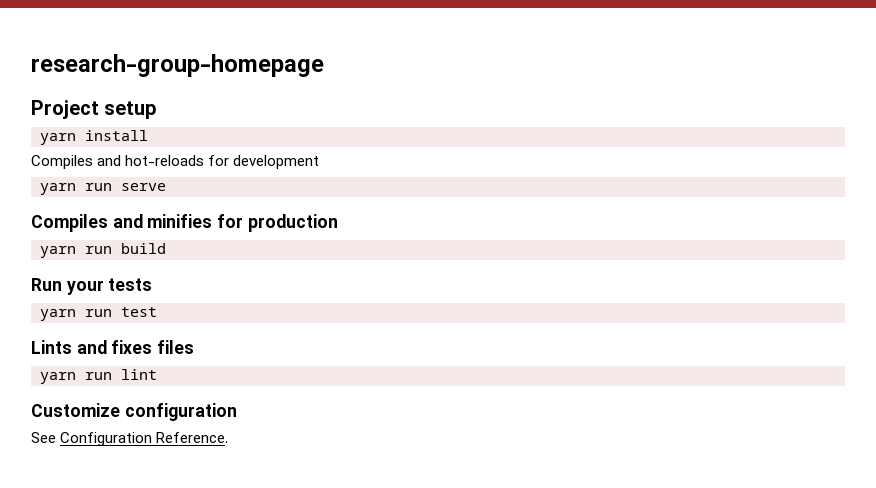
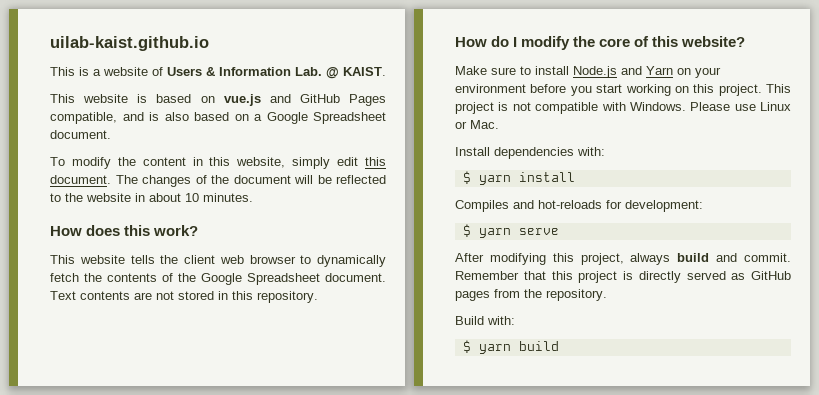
[31,54,324,77] [31,100,157,119] research-group-homepage // Project setup // -> [50,36,209,51] [50,67,386,79] [50,94,386,106] [50,112,386,124] [50,130,111,139] [50,157,386,169] [50,175,386,187] [50,193,253,202] [50,225,199,236] [50,255,386,267] [50,273,386,285] [50,291,318,303] [455,36,746,50] [455,66,721,78] [455,84,791,96] [455,102,791,114] [455,120,499,129] [455,147,605,159] [462,171,471,184] uilab-kaist.github.io // This is a website of Users & Information Lab. @ KAIST. // This website is based on vue.js and GitHub Pages compatible, and is also based on a Google Spreadsheet document. // To modify the content in this website, simply edit this document. The changes of the document will be reflected to the website in about 10 minutes. // How does this work? // This website tells the client web browser to dynamically fetch the contents of the Google Spreadsheet document. Text contents are not stored in this repository. // How do I modify the core of this website? // Make sure to install Node.js and Yarn on your environment before you start working on this project. This project is not compatible with Windows. Please use Linux or Mac. // Install dependencies with: // $
[233,155,320,169] [40,183,166,195] [31,214,338,232] [40,243,166,258] [31,278,153,295] [40,307,157,321] [31,340,195,354] [40,369,157,384] [31,403,237,421] [31,432,229,446] development // yarn run serve // Compiles and minifies for production // yarn run build // Run your tests // yarn run test // Lints and fixes files // yarn run lint // Customize configuration // See Configuration Reference. -> [625,200,703,212] [462,224,559,238] [455,253,791,265] [455,271,791,283] [455,289,607,301] [455,316,515,325] [462,340,559,354] development: // $ yarn serve // After modifying this project, always build and commit. Remember that this project is directly served as GitHub pages from the repository. // Build with: // $ yarn build

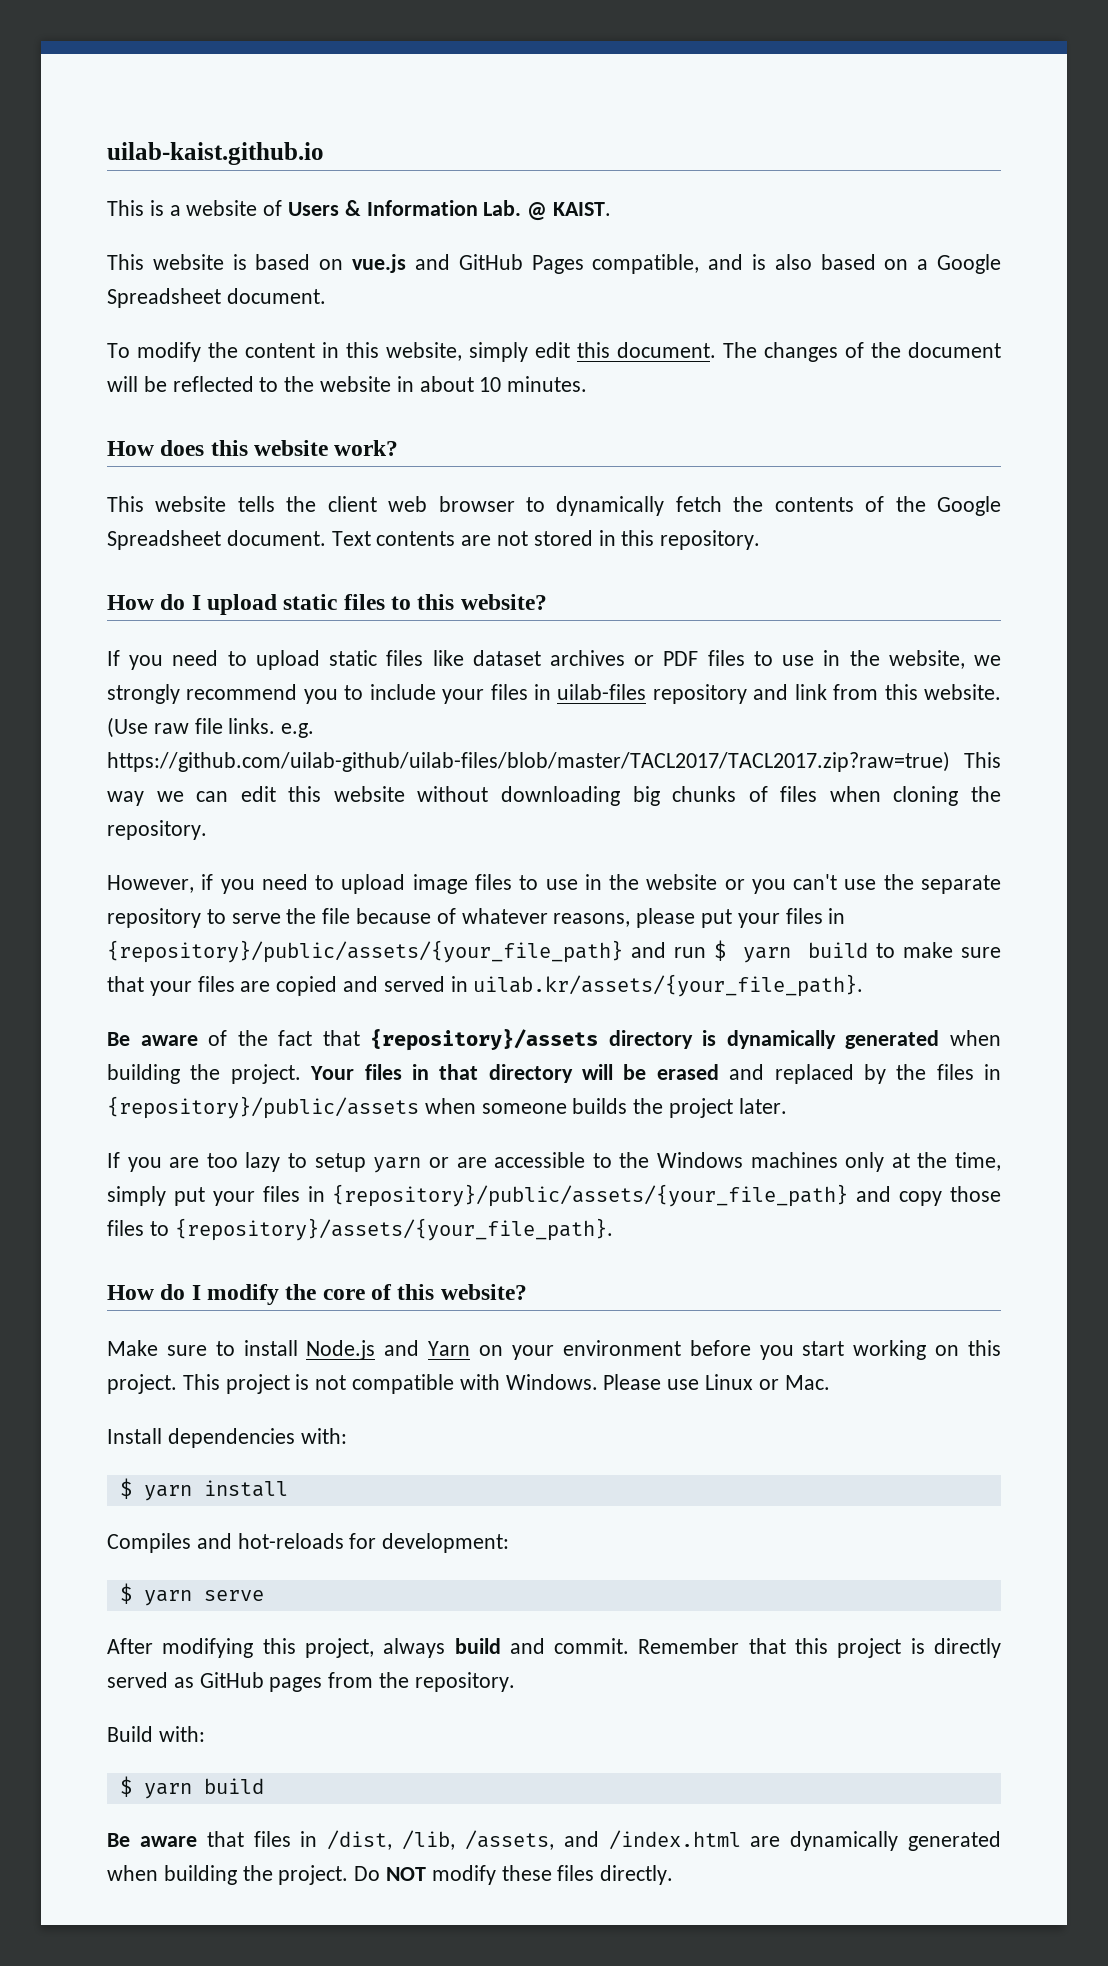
(151, 230) none -> [254,440,329,456] website
(318, 297) none -> [107,594,547,615] [107,650,1001,670] [107,684,1002,704] [107,717,315,738] [107,751,1001,772] [107,786,1001,806] [107,820,207,840] [107,874,1002,894] [107,908,846,928] [107,940,1001,963] [107,974,864,997] [107,1029,1001,1051] [107,1064,1001,1084] [107,1096,787,1119] [107,1152,1001,1173] [107,1184,1001,1207] [107,1218,613,1241] // How do I upload static files to this website? // If you need to upload static files like dataset archives or PDF files to use in the website, we strongly recommend you to include your files in uilab-files repository and link from this website. (Use raw file links. e.g. https://github.com/uilab-github/uilab-files/blob/master/TACL2017/TACL2017.zip?raw=true) This way we can edit this website without downloading big chunks of files when cloning the repository. // However, if you need to upload image files to use in the website or you can't use the separate repository to serve the file because of whatever reasons, please put your files in {repository}/public/assets/{your_file_path} and run $ yarn build to make sure that your files are copied and served in uilab.kr/assets/{your_file_path}. // Be aware of the fact that {repository}/assets directory is dynamically generated when building the project. Your files in that directory will be erased and replaced by the files in {repository}/public/assets when someone builds the project later. // If you are too lazy to setup yarn or are accessible to the Windows machines only at the time, simply put your files in {repository}/public/assets/{your_file_path} and copy those files to {repository}/assets/{your_file_path}.
(559, 346) none -> [107,1830,1001,1851] [107,1865,674,1885] // Be aware that files in /dist, /lib, /assets, and /index.html are dynamically generated when building the project. Do NOT modify these files directly.

